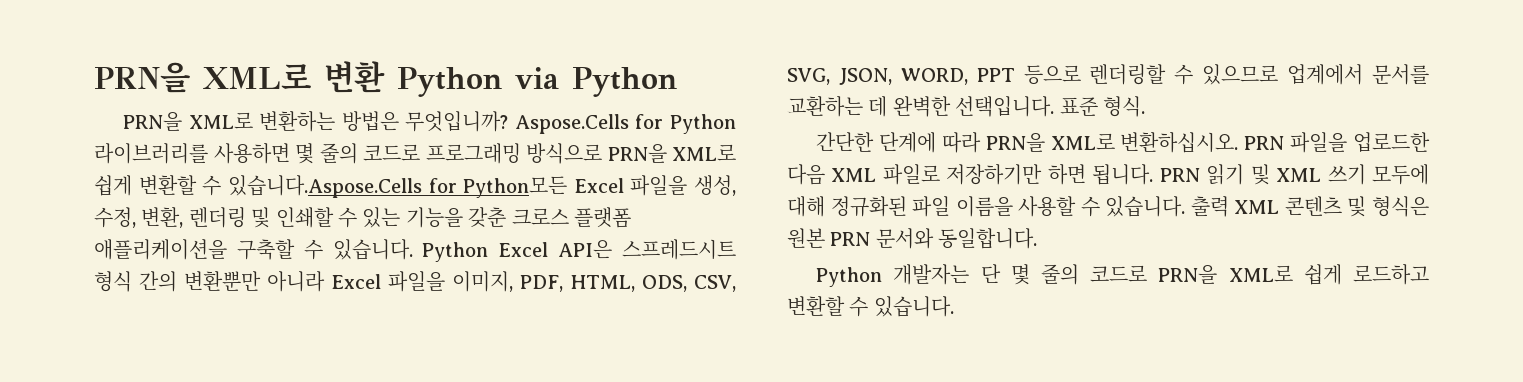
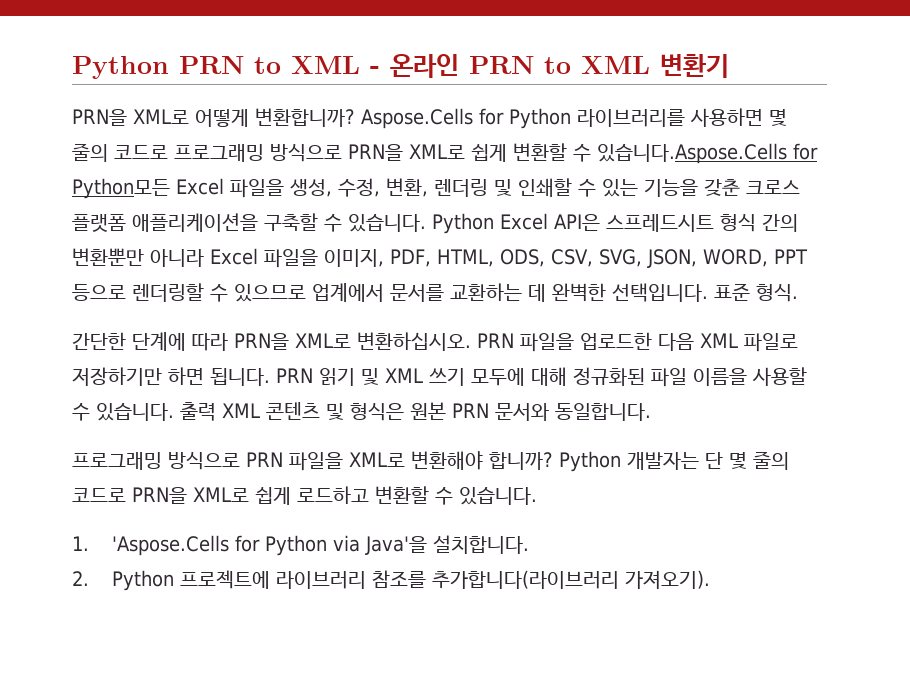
[94,61,677,97] [123,111,509,132] PRN을 XML로 변환 Python via Python // PRN을 XML로 변환하는 방법은 무엇입니까? -> [72,54,729,79] [72,108,355,127] Python PRN to XML - 온라인 PRN to XML 변환기 // PRN을 XML로 어떻게 변환합니까?
(1038, 238) none -> [72,451,553,471] 프로그래밍 방식으로 PRN 파일을 XML로 변환해야 합니까?
(954, 306) none -> [72,535,529,556] [72,570,710,591] // 1. 'Aspose.Cells for Python via Java'을 설치합니다. // 2. Python 프로젝트에 라이브러리 참조를 추가합니다(라이브러리 가져오기).

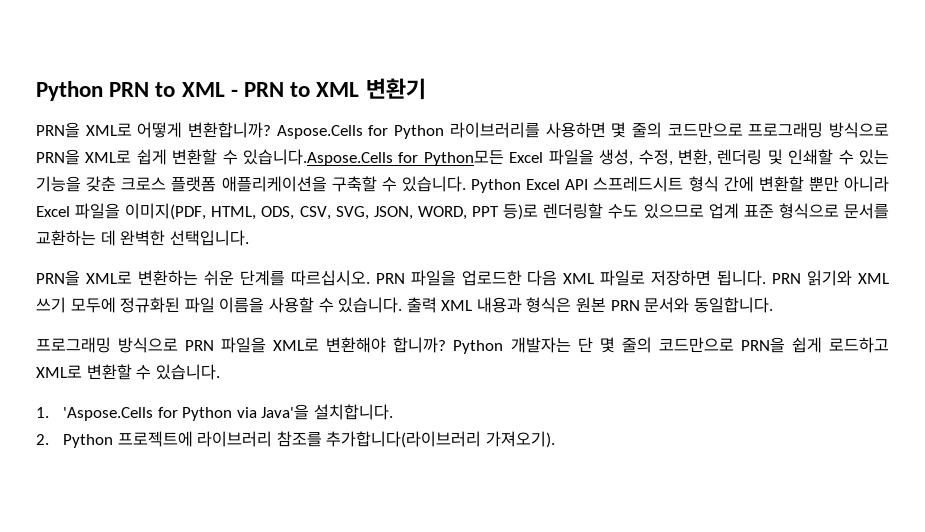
[390,54,459,78] 온라인 -> (238, 93) none
[114,145,168,159] 코드로 -> [667,122,743,138] 코드만으로
[554,214,600,231] API은 -> [565,179,589,190] API
[762,214,798,232] [72,248,144,266] 간의 변환뿐만 -> [723,176,839,192] 간에 변환할 뿐만
[324,249,431,267] 이미지, PDF, -> [125,203,207,220] 이미지(PDF,
[72,283,384,302] 등으로 렌더링할 수 있으므로 업계에서 -> [503,203,839,220] 등)로 렌더링할 수도 있으므로 업계 표준 형식으로
[714,283,798,302] [72,332,471,351] 표준 형식. // 간단한 단계에 따라 PRN을 XML로 변환하십시오. -> [36,270,370,286] // PRN을 XML로 변환하는 쉬운 단계를 따르십시오.
[72,367,379,386] 저장하기만 하면 됩니다. PRN 읽기 및 -> [651,270,853,286] 저장하면 됩니다. PRN 읽기와
[531,367,567,386] 대해 -> (116, 305) none
[266,402,344,420] 콘텐츠 및 -> [476,297,522,313] 내용과
[72,487,249,504] 코드로 PRN을 XML로 -> [658,337,785,353] 코드만으로 PRN을
(369, 495) none -> [36,365,82,378] XML로

